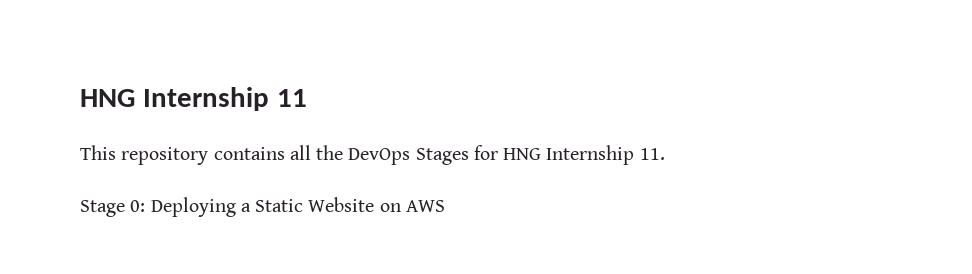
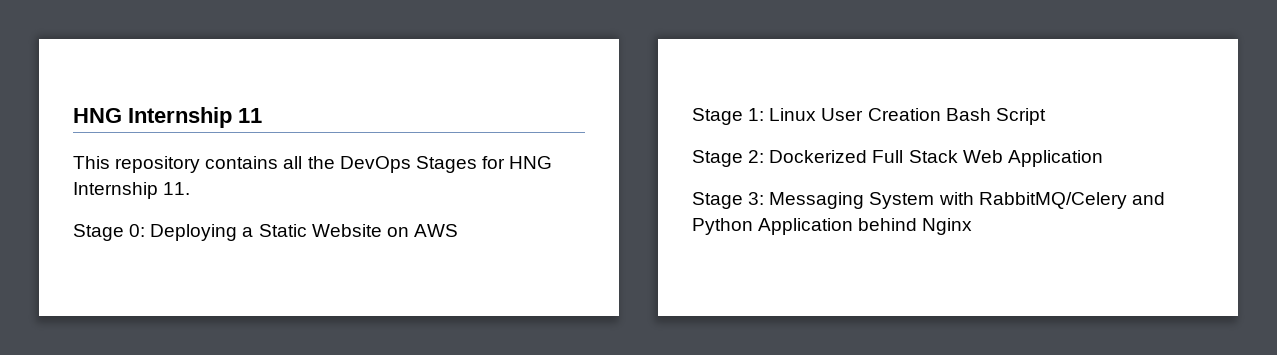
(445, 206) none -> [692,108,1046,125] [692,150,1103,167] [692,192,1165,209] [692,218,973,235] // Stage 1: Linux User Creation Bash Script // Stage 2: Dockerized Full Stack Web Application // Stage 3: Messaging System with RabbitMQ/Celery and Python Application behind Nginx

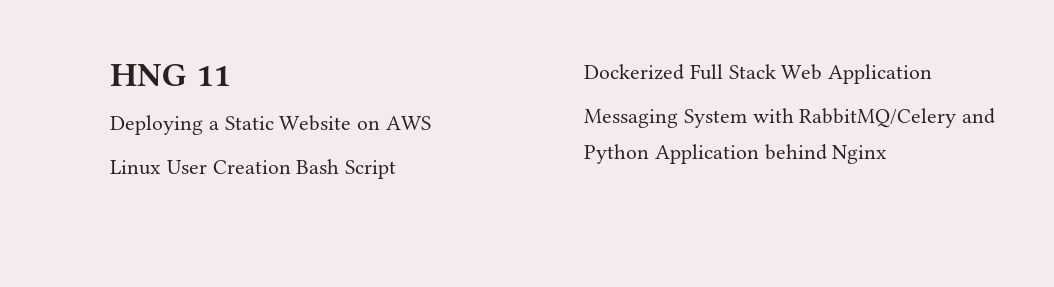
[73,107,232,128] HNG Internship -> [110,64,187,86] HNG
[73,156,553,173] [73,182,191,199] [73,224,146,241] This repository contains all the DevOps Stages for HNG Internship 11. // Stage 0: -> (231, 76) none
[692,108,765,125] Stage 1: -> (432, 123) none
[692,150,765,167] Stage 2: -> (397, 169) none
[692,192,765,209] Stage 3: -> (933, 74) none

